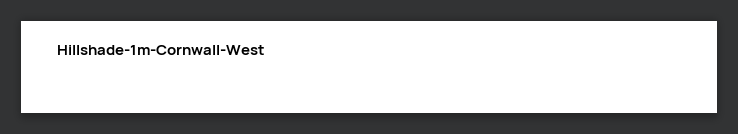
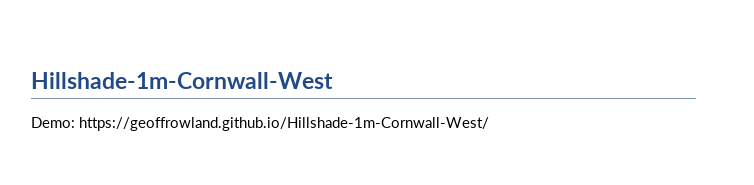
(265, 50) none -> [31,117,489,131] // Demo: https://geoffrowland.github.io/Hillshade-1m-Cornwall-West/

